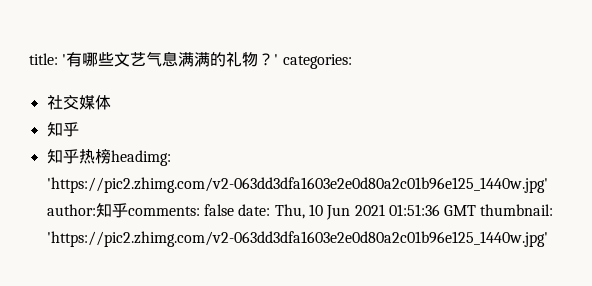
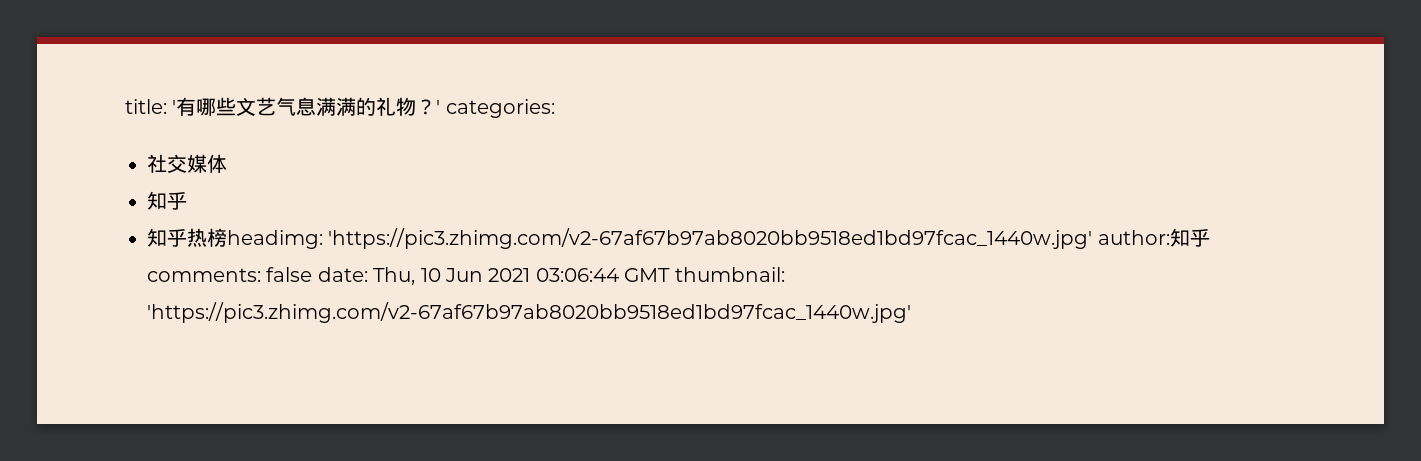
[46,177,548,193] 'https://pic2.zhimg.com/v2-063dd3dfa1603e2e0d80a2c01b96e125_1440w.jpg' -> [328,228,1093,249] 'https://pic3.zhimg.com/v2-67af67b97ab8020bb9518ed1bd97fcac_1440w.jpg'
[388,204,440,216] 01:51:36 -> [535,268,619,282] 03:06:44
[46,231,548,247] 'https://pic2.zhimg.com/v2-063dd3dfa1603e2e0d80a2c01b96e125_1440w.jpg' -> [147,302,911,323] 'https://pic3.zhimg.com/v2-67af67b97ab8020bb9518ed1bd97fcac_1440w.jpg'

